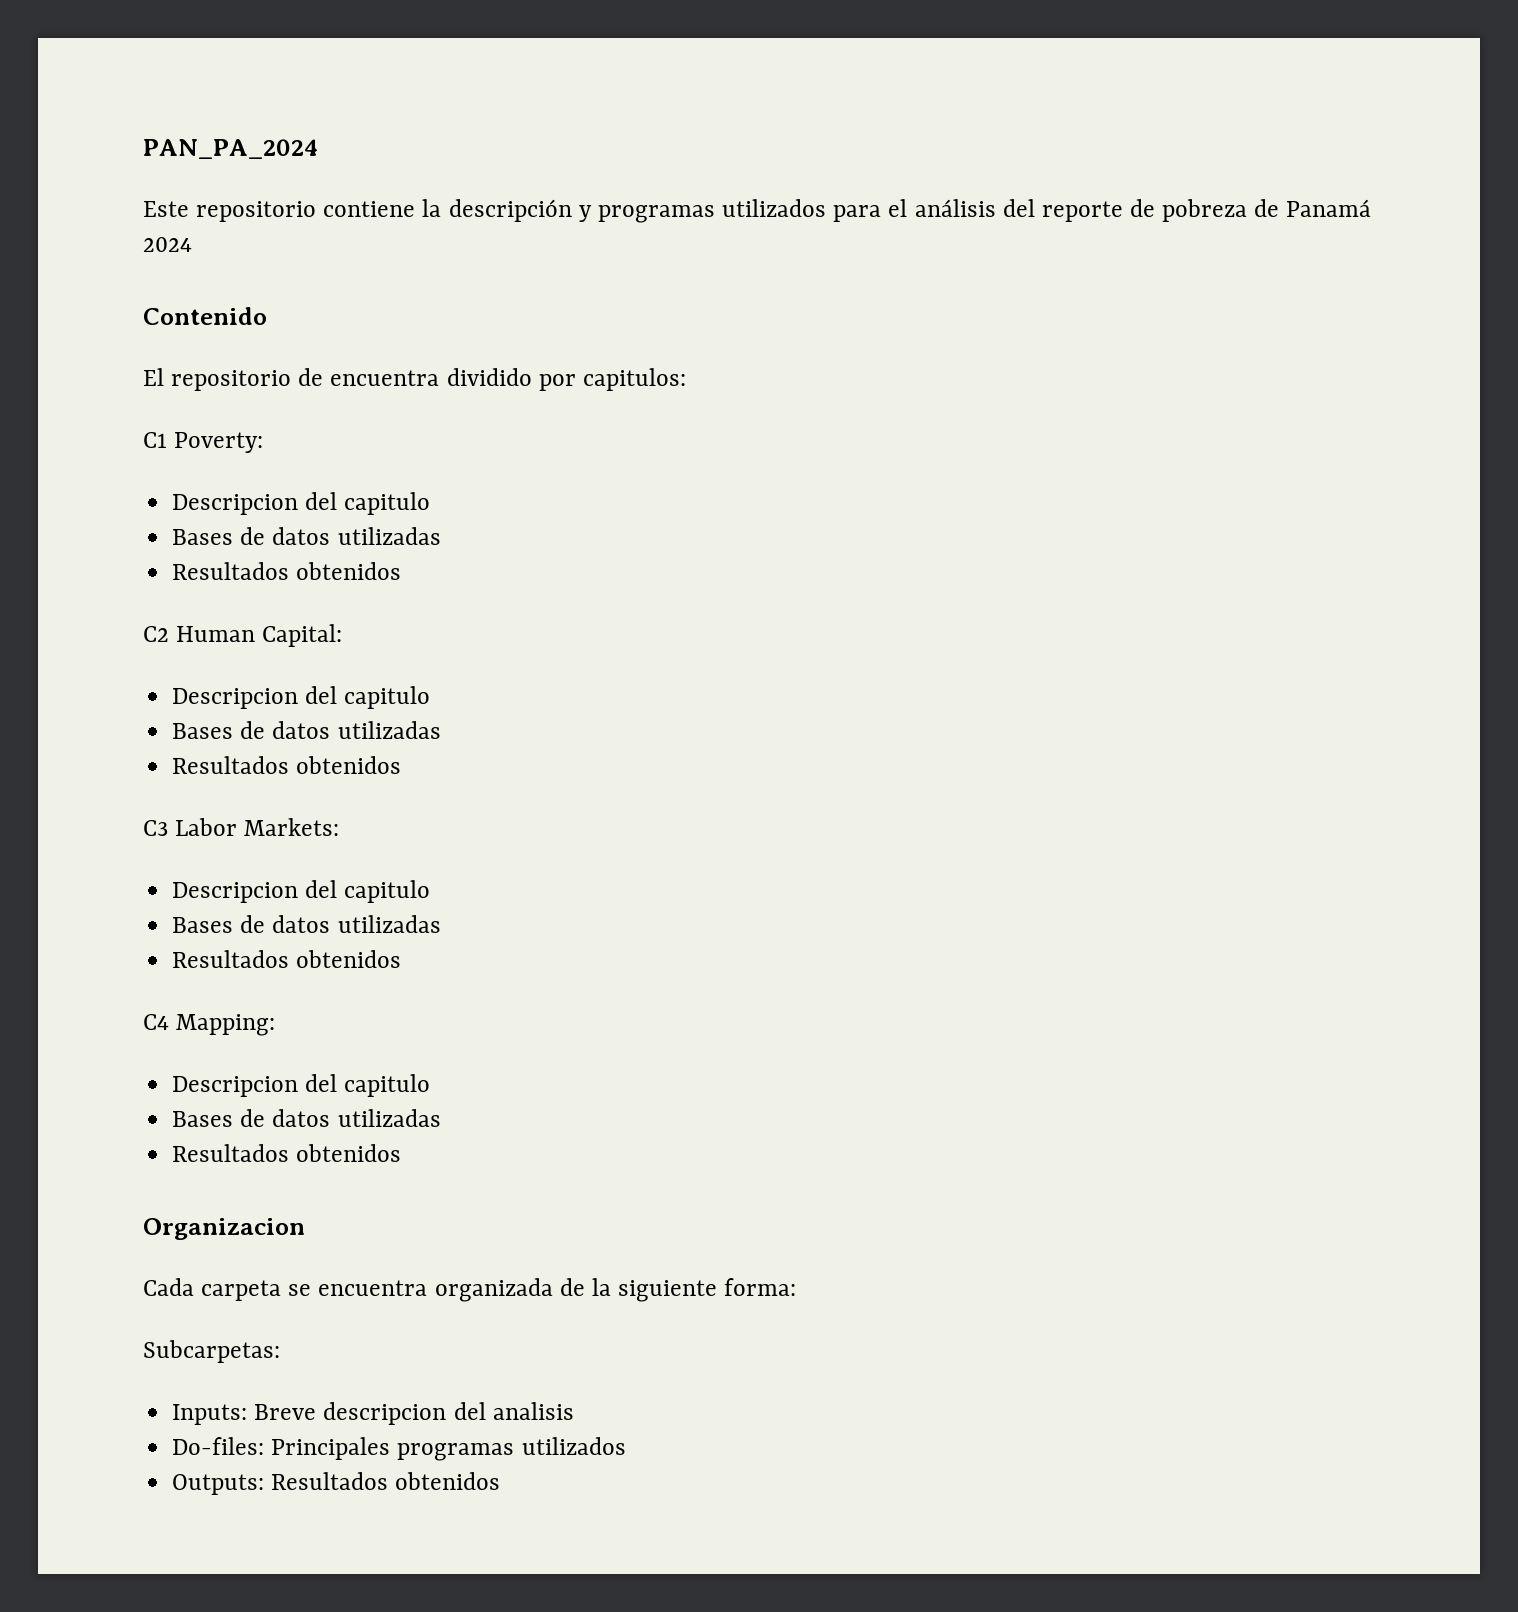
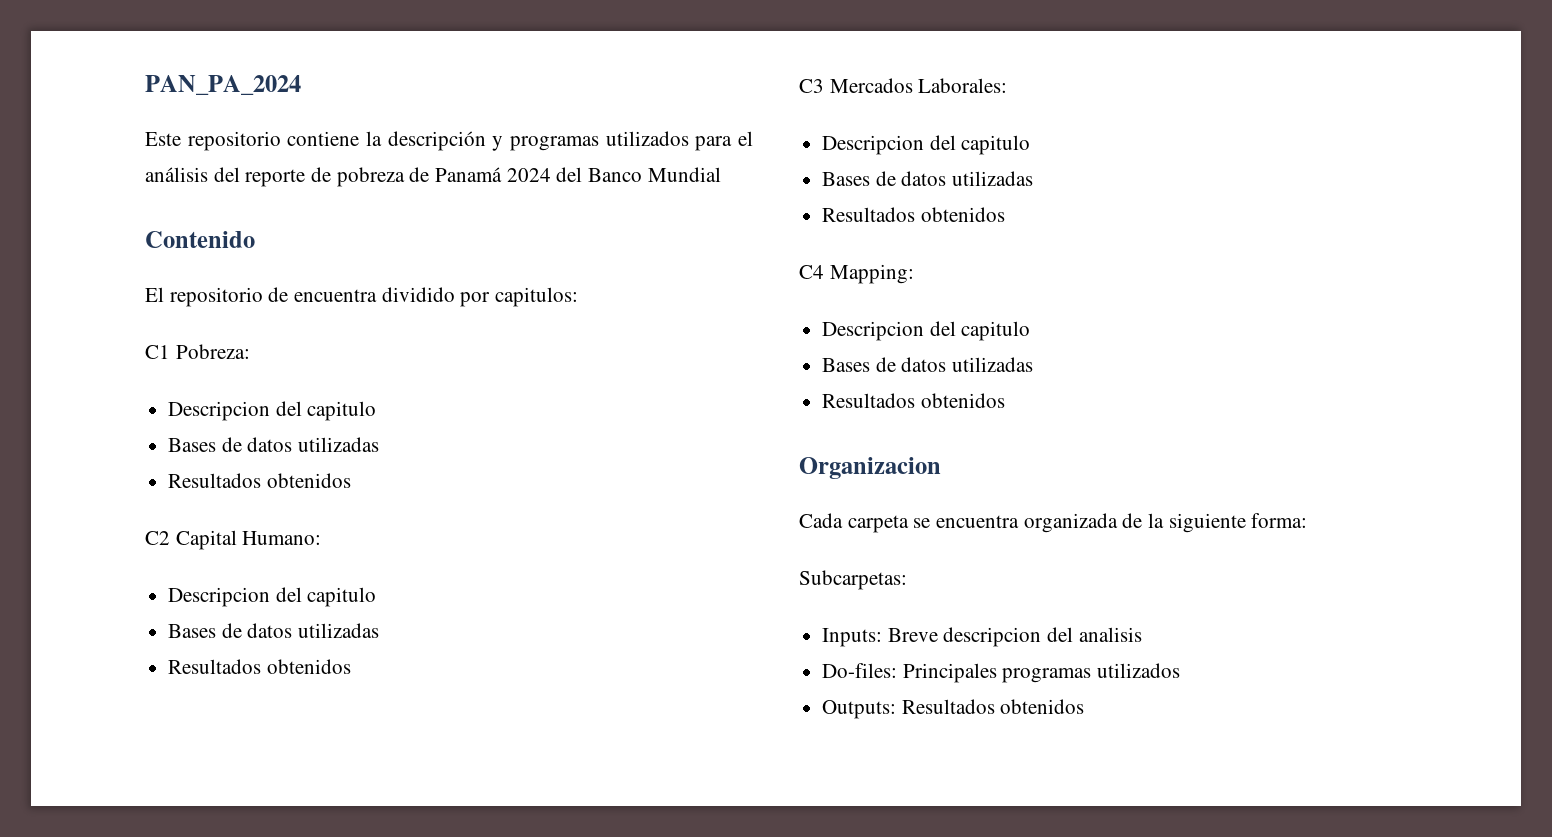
(192, 244) none -> [556,167,721,182] del Banco Mundial
[174,432,264,453] Poverty: -> [175,344,250,359] Pobreza:
[176,624,343,647] Human Capital: -> [175,530,322,550] Capital Humano:
[175,818,340,836] Labor Markets: -> [829,78,1008,93] Mercados Laborales:

